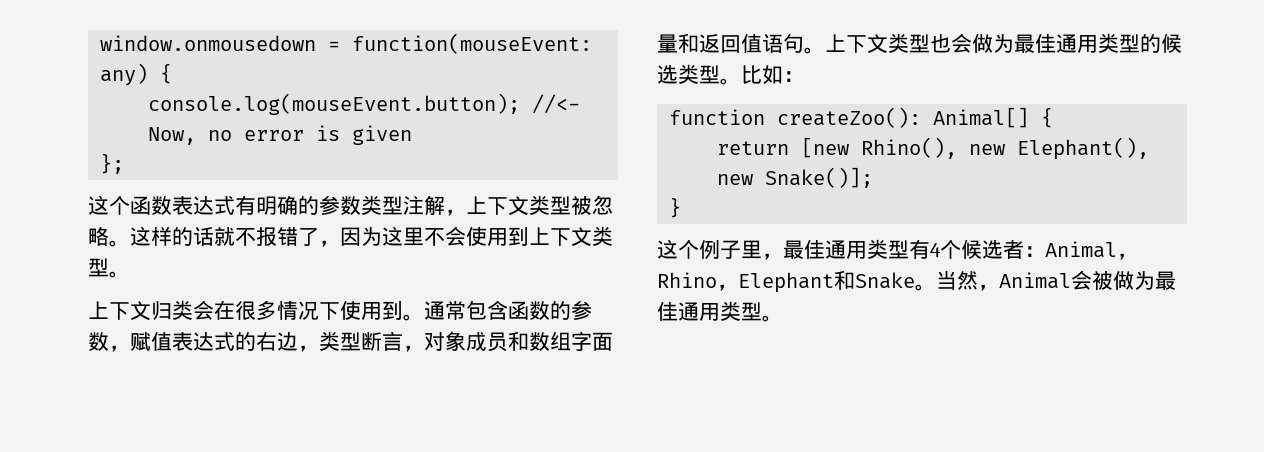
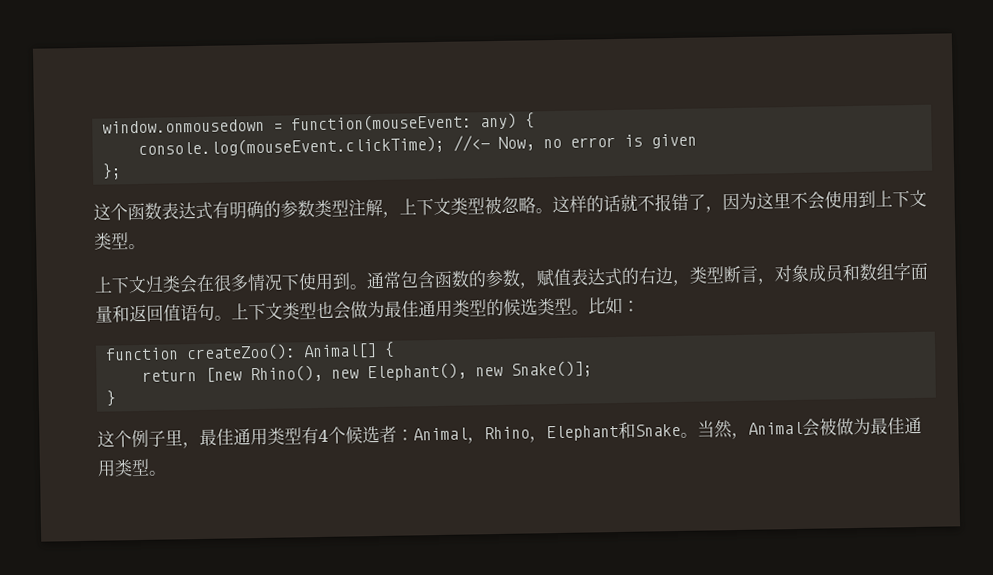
[148,93,521,115] console.log(mouseEvent.button); -> [138,135,446,157] console.log(mouseEvent.clickTime);

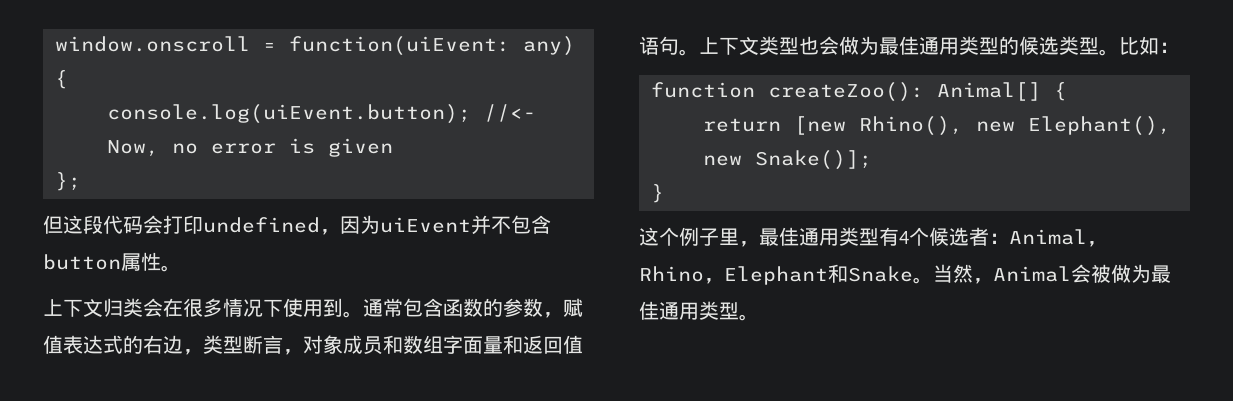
[102,113,473,134] window.onmousedown = function(mouseEvent: -> [55,36,510,56] window.onscroll = function(uiEvent:
[138,135,446,157] console.log(mouseEvent.clickTime); -> [107,104,471,124] console.log(uiEvent.button);
[93,189,927,221] [94,232,129,250] 这个函数表达式有明确的参数类型注解，上下文类型被忽略。这样的话就不报错了，因为这里不会使用到上下文类型 -> [43,215,551,235] [43,252,161,271] 但这段代码会打印undefined，因为uiEvent并不包含button属性

